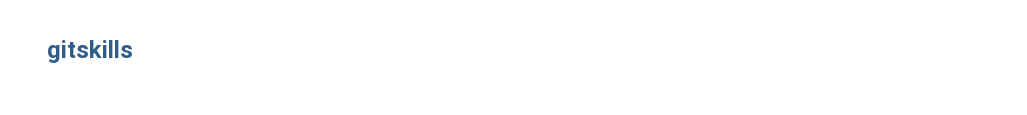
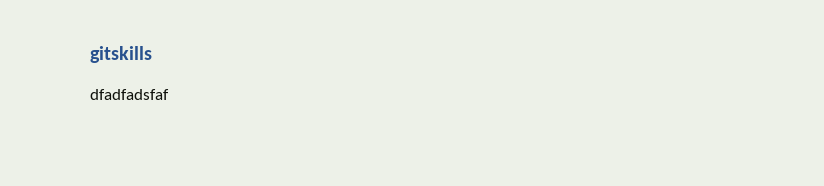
(133, 51) none -> [90,89,169,100] // dfadfadsfaf

